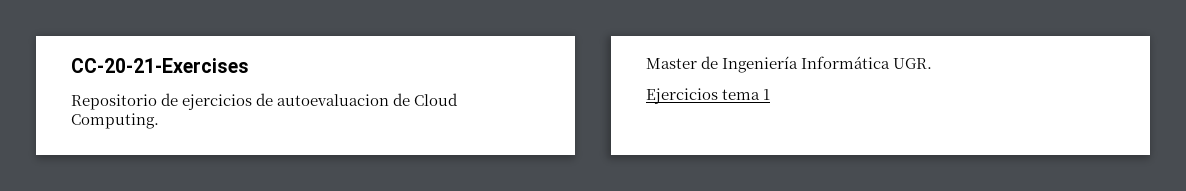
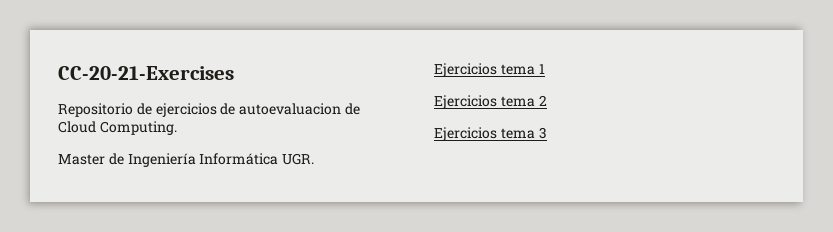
(771, 94) none -> [434,95,547,109] [434,127,547,141] // Ejercicios tema 2 // Ejercicios tema 3

